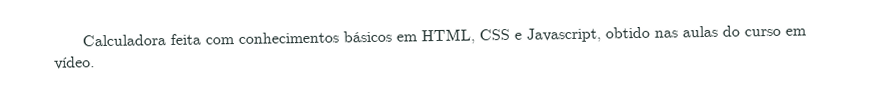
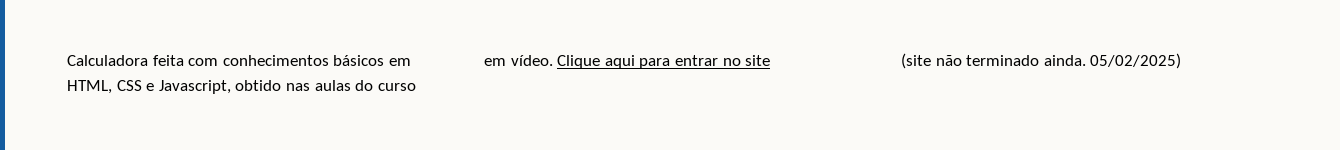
(95, 63) none -> [557,55,771,69] [901,53,1182,69] Clique aqui para entrar no site // (site não terminado ainda. 05/02/2025)

